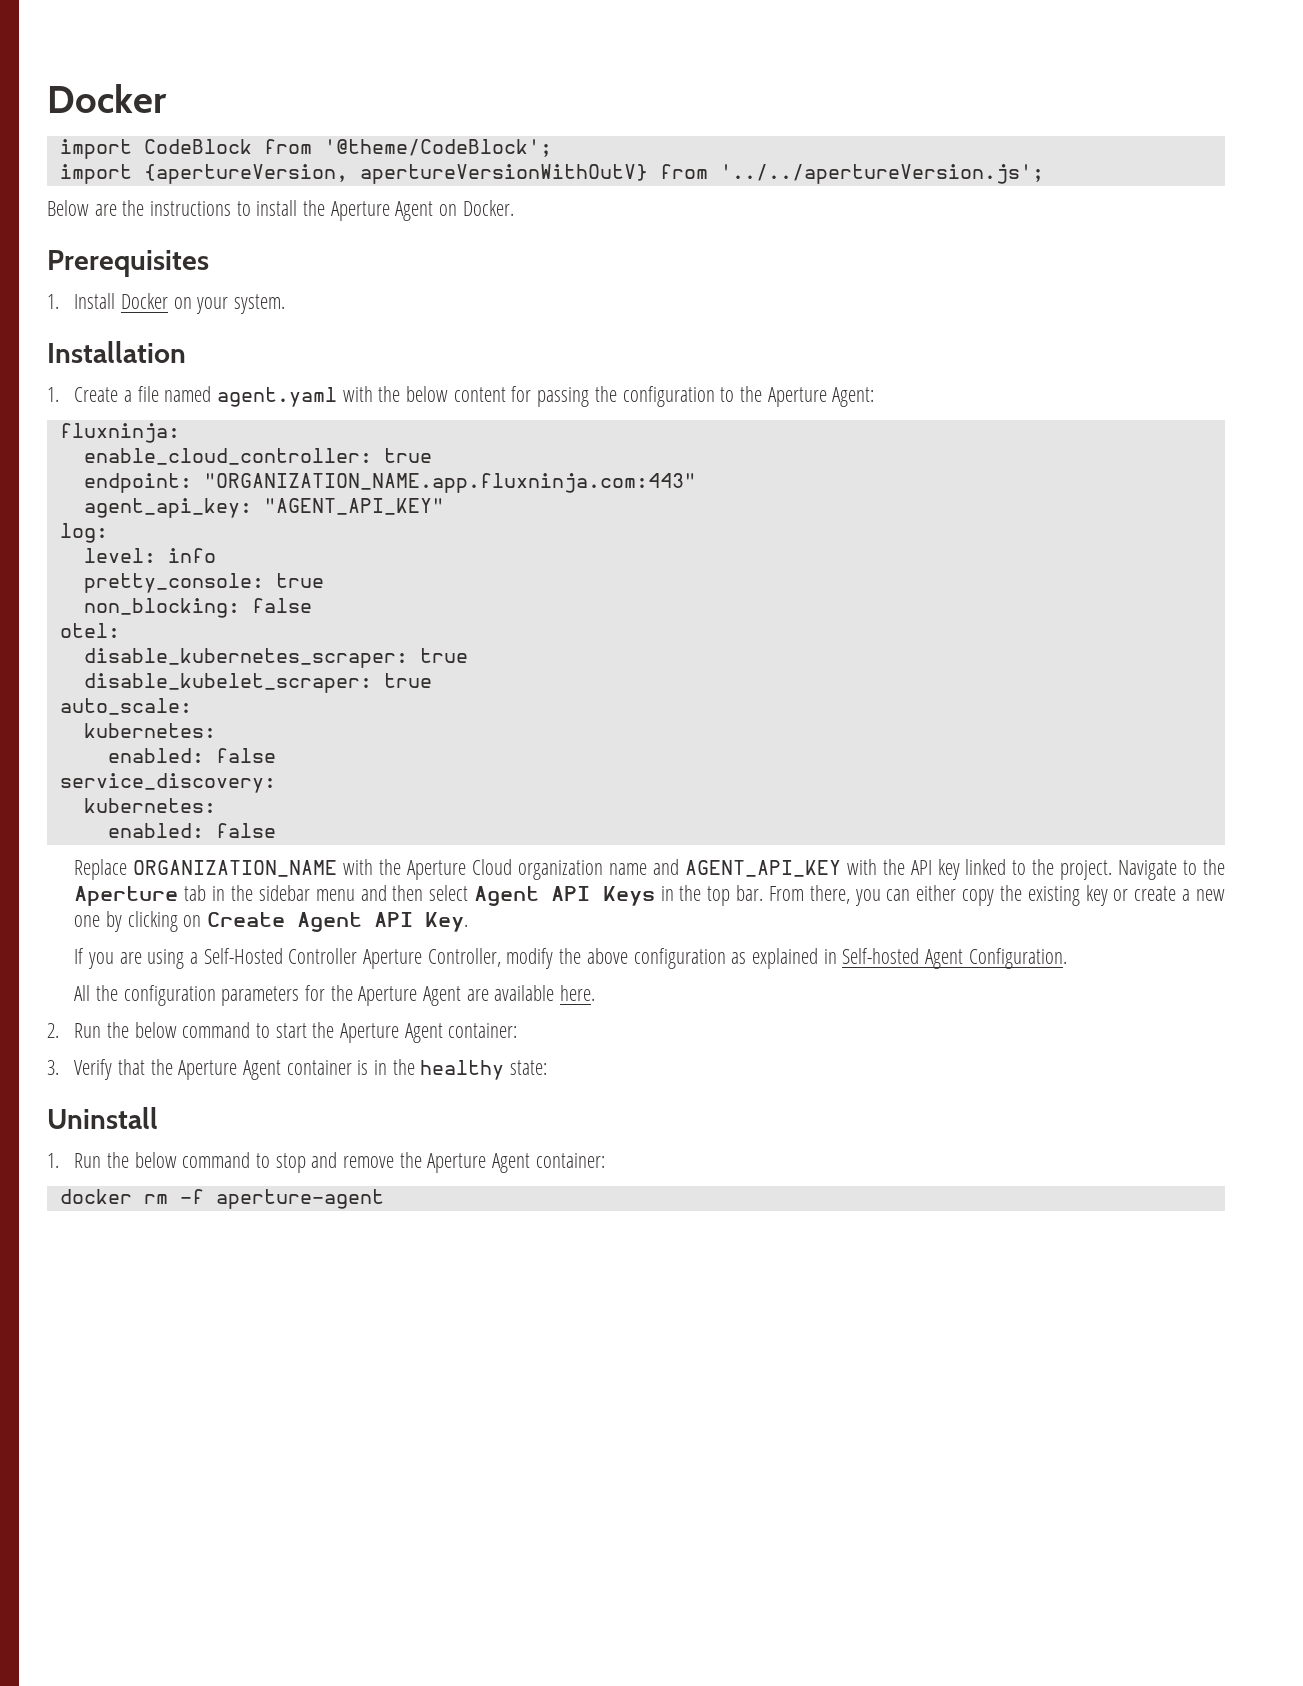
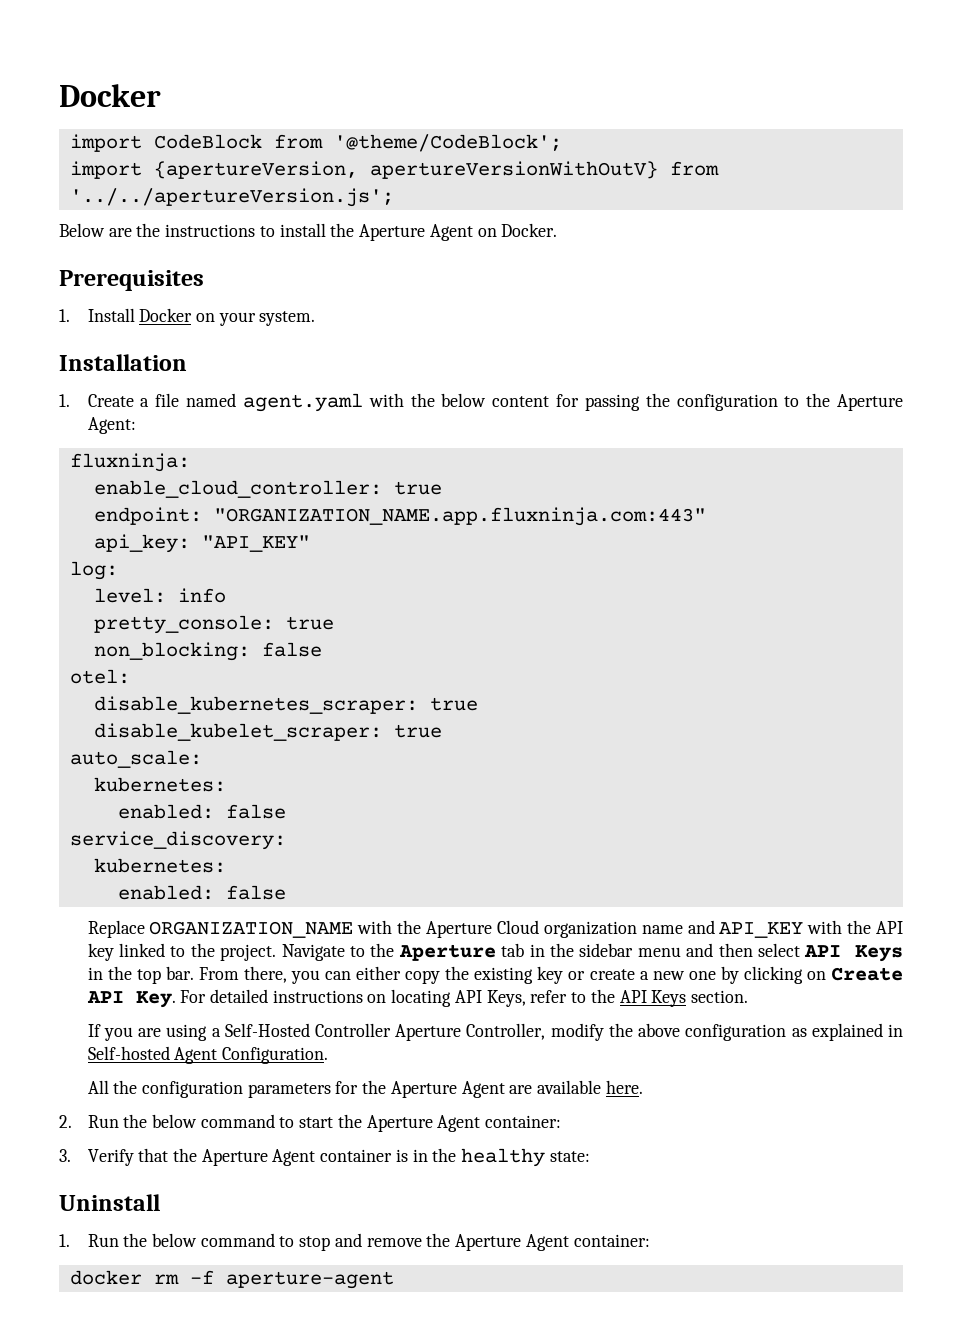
[83,498,444,518] agent_api_key: "AGENT_API_KEY" -> [93,534,310,553] api_key: "API_KEY"
[684,860,841,877] AGENT_API_KEY -> [719,922,804,938] API_KEY
[474,886,540,906] Agent -> (800, 950) none
[297,912,363,932] Agent -> (903, 974) none
(469, 922) none -> [180,989,749,1007] For detailed instructions on locating API Keys, refer to the API Keys section.

